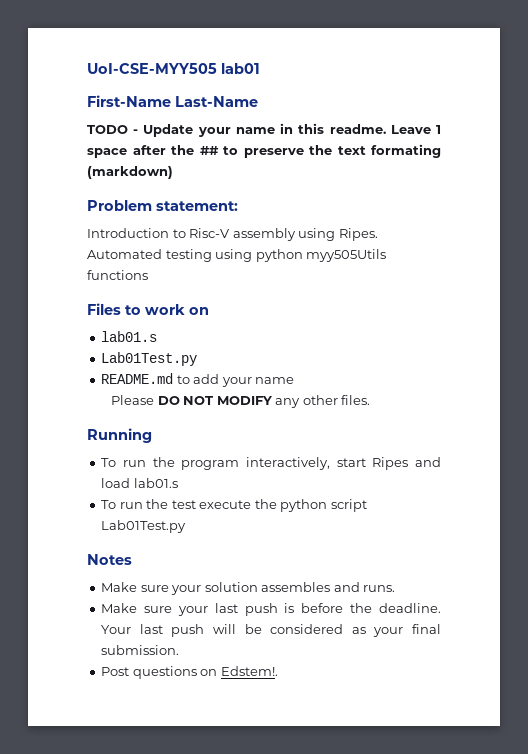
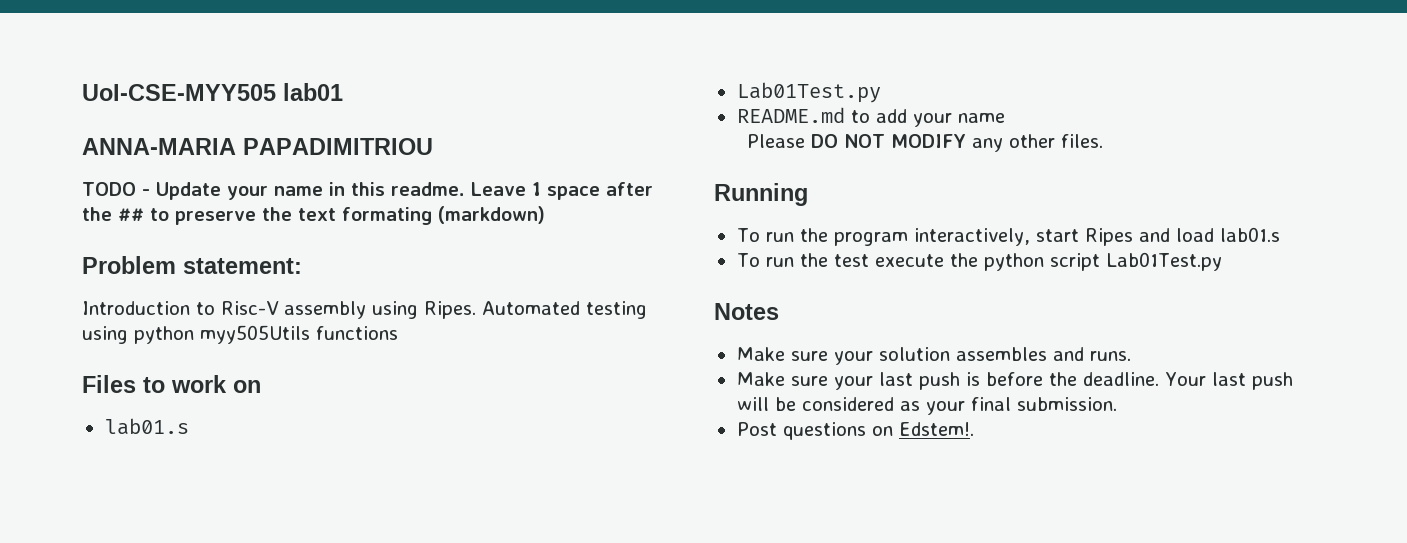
[87,95,258,107] First-Name Last-Name -> [82,138,433,155] ANNA-MARIA PAPADIMITRIOU

